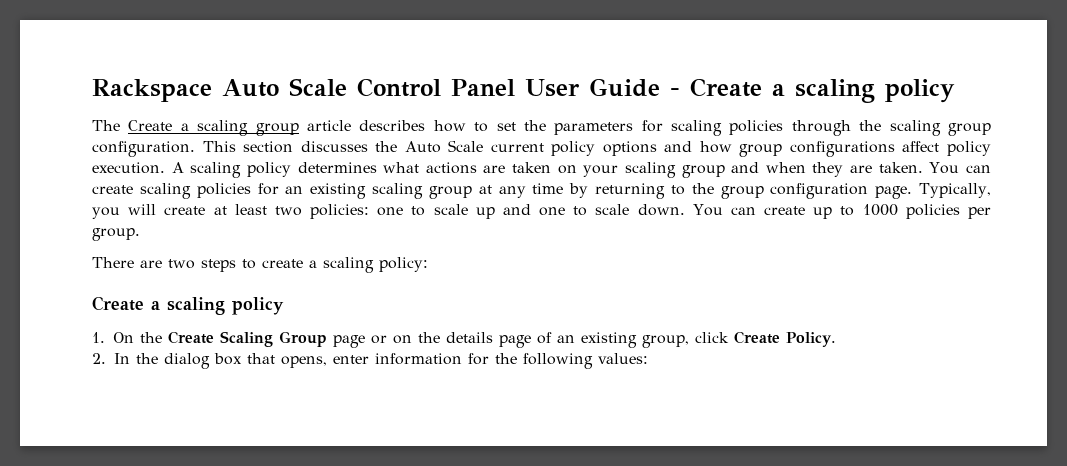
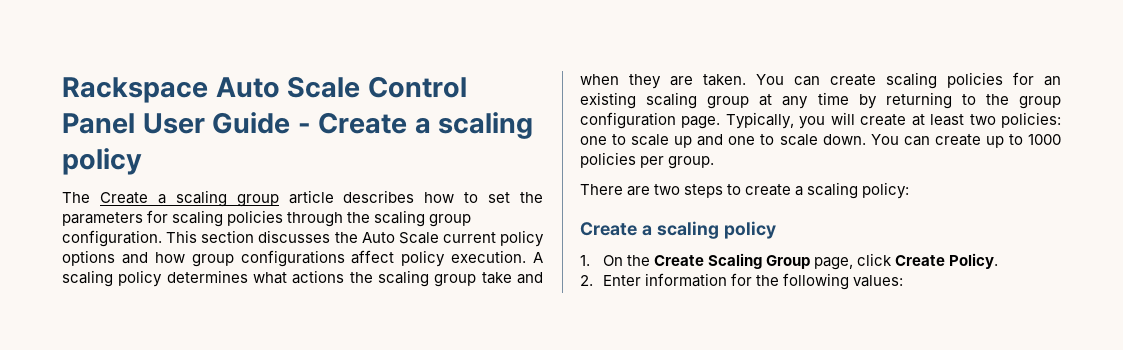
[483,162,725,178] are taken on your scaling group -> [349,270,512,287] the scaling group take
[333,331,837,348] [92,353,369,369] page or on the details page of an existing group, click Create Policy. // 2. In the dialog box that opens, enter -> [813,253,999,270] [580,275,641,286] page, click Create Policy. // 2. Enter

